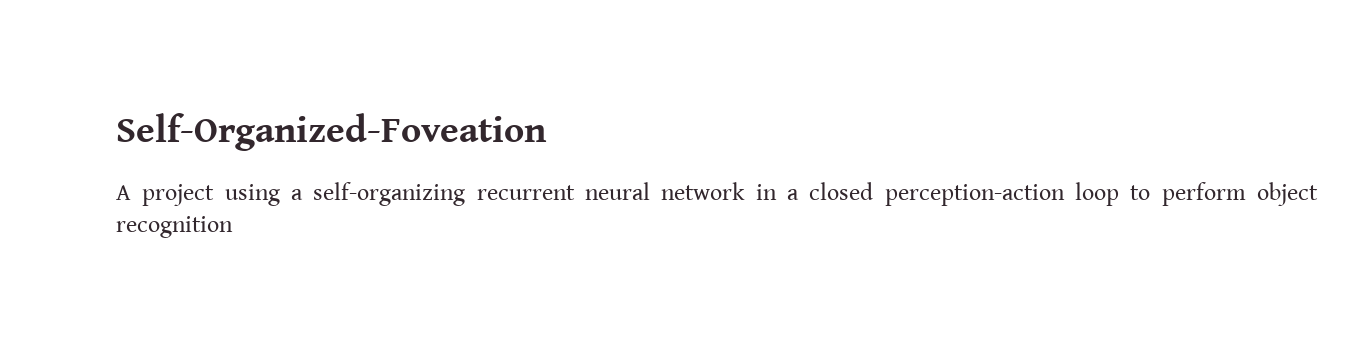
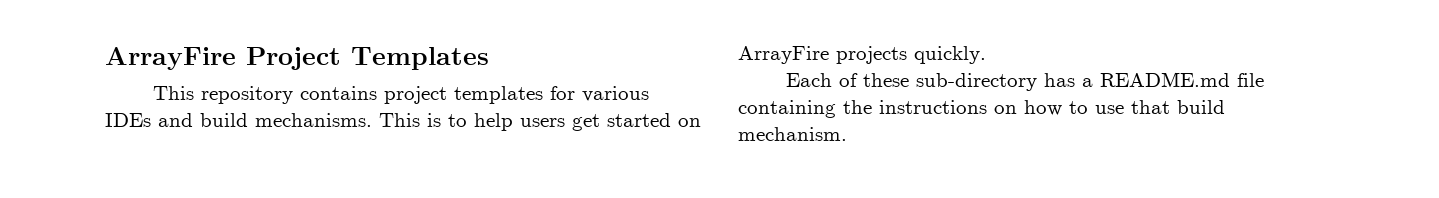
[116,113,547,151] [116,182,1318,206] [116,216,233,238] Self-Organized-Foveation // A project using a self-organizing recurrent neural network in a closed perception-action loop to perform object recognition -> [105,47,489,70] [152,86,649,104] [105,113,701,131] [738,46,986,64] [785,72,1264,91] [738,100,1225,118] [738,127,847,141] ArrayFire Project Templates // This repository contains project templates for various IDEs and build mechanisms. This is to help users get started on ArrayFire projects quickly. // Each of these sub-directory has a README.md file containing the instructions on how to use that build mechanism.

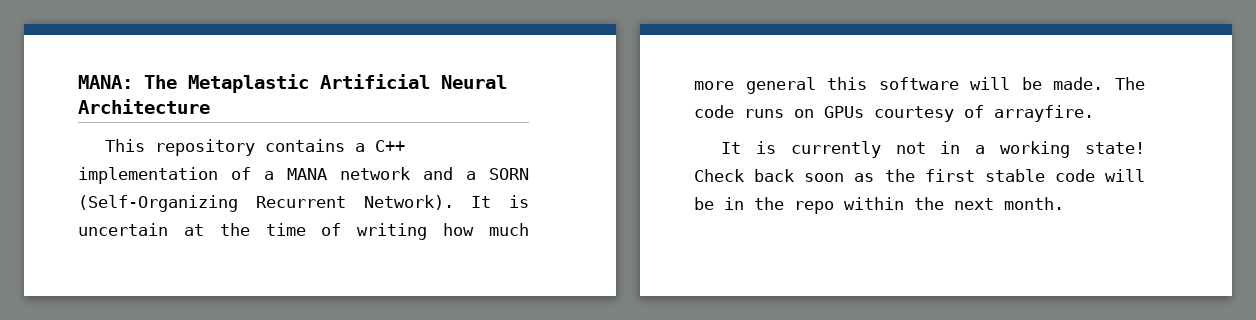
[105,47,489,70] [152,86,649,104] [105,113,701,131] [738,46,986,64] [785,72,1264,91] [738,100,1225,118] [738,127,847,141] ArrayFire Project Templates // This repository contains project templates for various IDEs and build mechanisms. This is to help users get started on ArrayFire projects quickly. // Each of these sub-directory has a README.md file containing the instructions on how to use that build mechanism. -> [78,74,507,93] [78,99,210,114] [104,139,405,156] [78,167,529,184] [78,195,529,212] [78,223,529,240] [694,77,1145,94] [694,105,1094,122] [720,141,1145,158] [694,169,1145,182] [694,197,1064,214] MANA: The Metaplastic Artificial Neural Architecture // This repository contains a C++ implementation of a MANA network and a SORN (Self-Organizing Recurrent Network). It is uncertain at the time of writing how much more general this software will be made. The code runs on GPUs courtesy of arrayfire. // It is currently not in a working state! Check back soon as the first stable code will be in the repo within the next month.

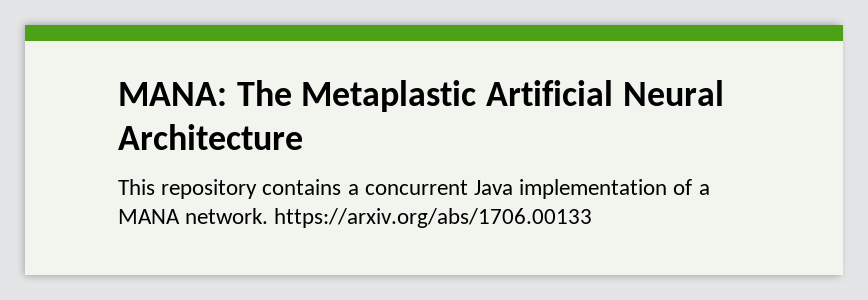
[374,140,405,152] C++ -> [364,180,514,195] concurrent Java
[340,167,529,180] [78,195,529,212] [78,223,529,240] [694,77,1145,94] [694,105,1094,122] [720,141,1145,158] [694,169,1145,182] [694,197,1064,214] network and a SORN (Self-Organizing Recurrent Network). It is uncertain at the time of writing how much more general this software will be made. The code runs on GPUs courtesy of arrayfire. // It is currently not in a working state! Check back soon as the first stable code will be in the repo within the next month. -> [185,208,593,228] network. https://arxiv.org/abs/1706.00133

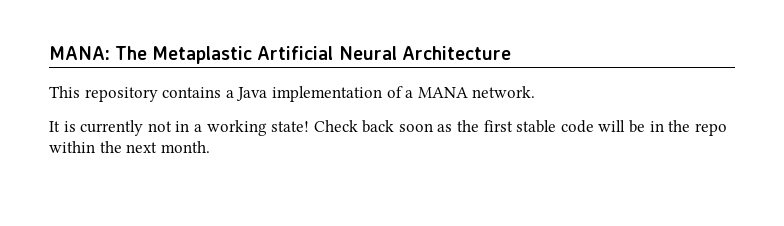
[364,180,468,195] concurrent -> (234, 94) none
[274,208,593,228] https://arxiv.org/abs/1706.00133 -> [49,120,727,136] [49,141,210,153] // It is currently not in a working state! Check back soon as the first stable code will be in the repo within the next month.

